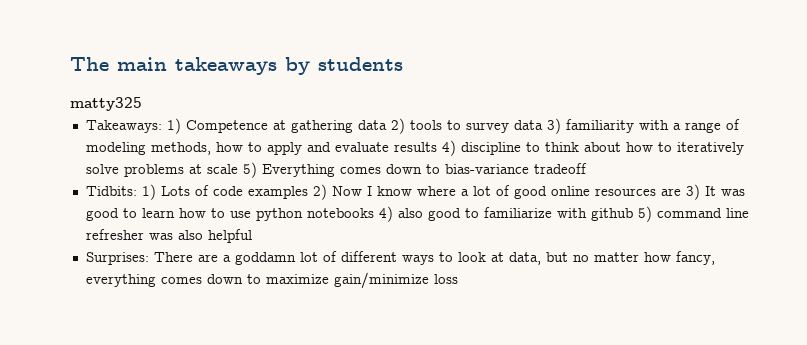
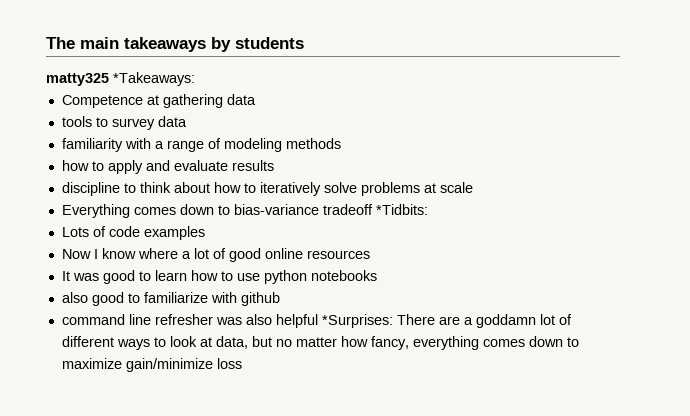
[85,118,181,134] // Takeaways: 1) -> [113,72,195,86] *Takeaways: //
[390,118,405,134] 2) -> (256, 99) //
[546,118,561,134] 3) -> (187, 121) //
[150,142,211,155] methods, -> [285,138,341,149] methods //
[441,140,456,156] 4) -> (274, 165) //
[242,162,257,178] 5) -> (473, 187) //
[85,184,156,200] // Tidbits: 1) -> [375,204,428,215] *Tidbits: //
[312,184,327,200] 2) -> (205, 233) //
[660,184,700,200] are 3) -> (370, 254) //
[378,206,393,222] 4) -> (377, 275) //
[637,206,652,222] 5) -> (280, 299) //
[85,252,149,265] // Surprises: -> [321,314,393,328] *Surprises:

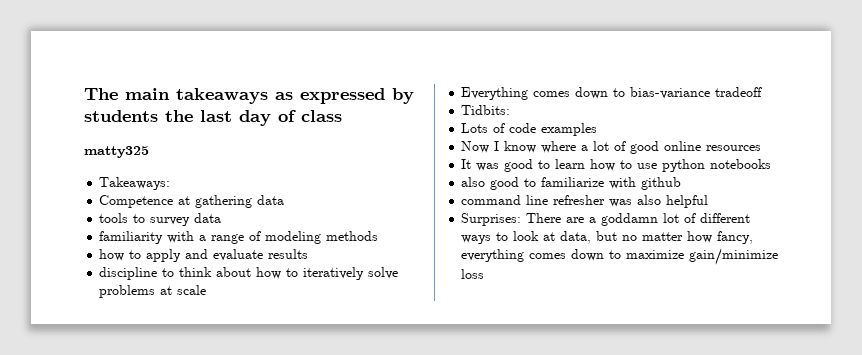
(206, 44) none -> [275,88,385,104] as expressed
(304, 43) none -> [165,110,342,126] the last day of class
[113,72,195,86] *Takeaways: -> [99,177,171,190] // Takeaways:
[375,204,428,215] *Tidbits: -> [461,105,511,115] // Tidbits:
[321,314,393,328] *Surprises: -> [461,213,522,226] // Surprises:

